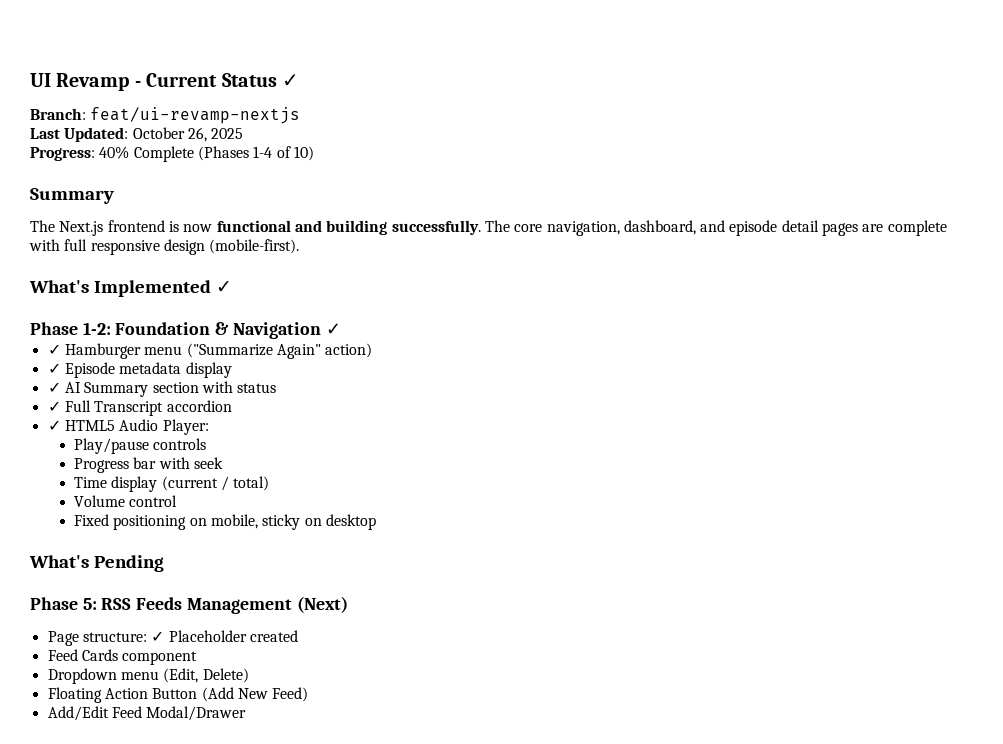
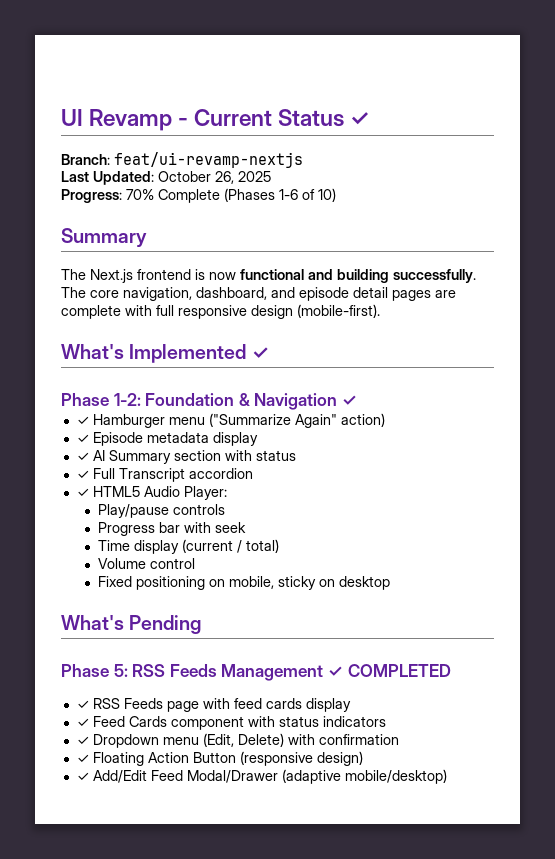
[99,146,130,159] 40% -> [126,189,154,200] 70%
[253,146,273,158] 1-4 -> [279,189,298,200] 1-6
[296,596,348,613] [47,630,298,646] (Next) // Page structure: ✓ Placeholder created // -> [327,664,451,677] [76,698,351,712] [76,718,89,727] ✓ COMPLETED // ✓ RSS Feeds page with feed cards display // ✓
(198, 658) // -> [247,716,386,727] [76,736,89,745] with status indicators // ✓
[47,687,309,703] // Floating Action Button (Add New Feed) // -> [287,734,399,745] [76,751,363,766] [76,772,89,781] with confirmation // ✓ Floating Action Button (responsive design) // ✓
(247, 713) none -> [281,769,447,784] (adaptive mobile/desktop)

